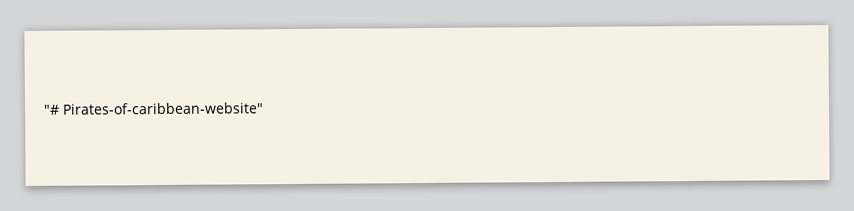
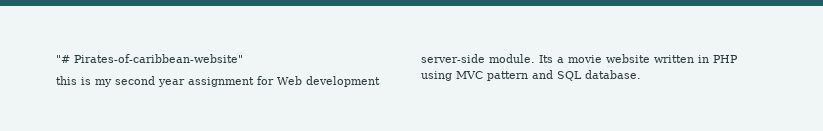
(264, 108) none -> [56,76,380,87] [421,54,738,63] [421,70,641,81] // this is my second year assignment for Web development server-side module. Its a movie website written in PHP using MVC pattern and SQL database.

